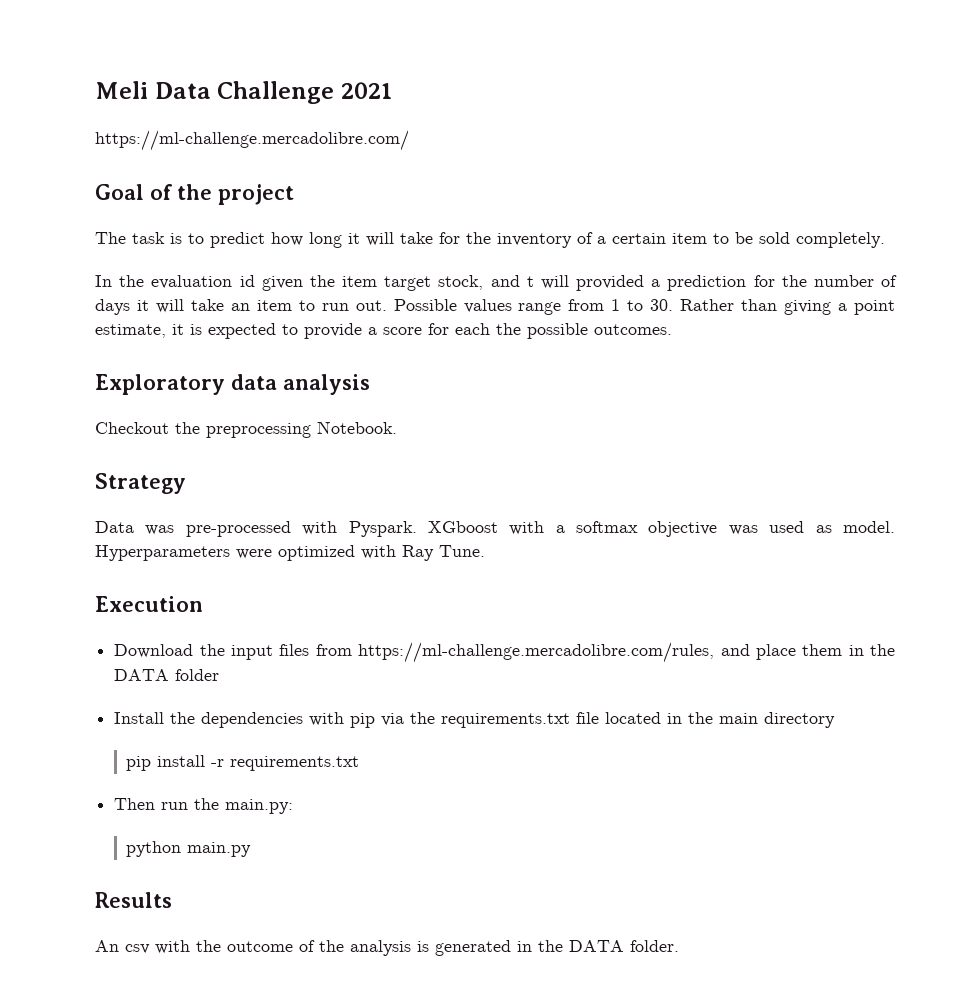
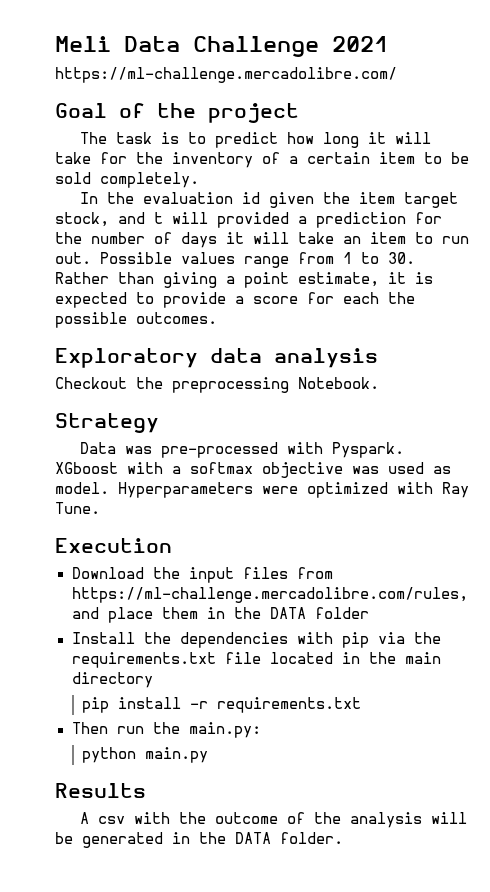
[95,940,119,952] An -> [80,812,90,824] A
[417,941,429,952] is -> [431,812,468,824] [55,832,73,844] will be

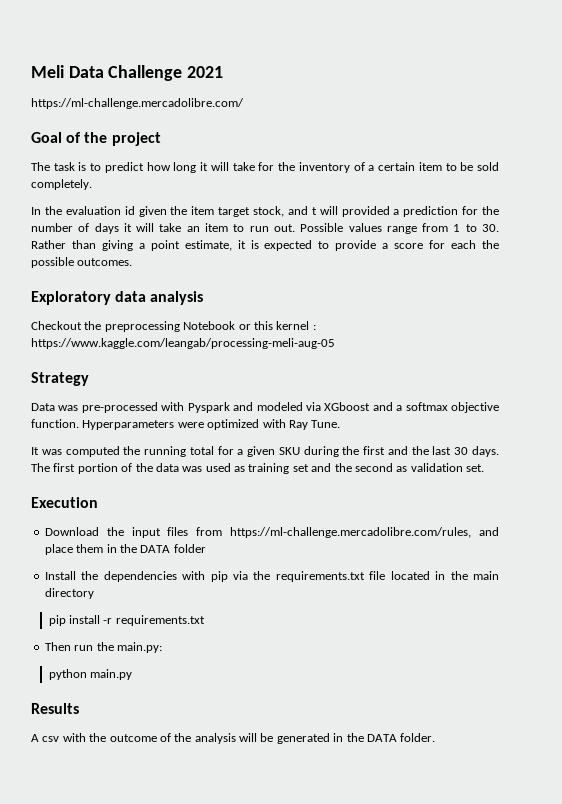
[298,377,379,389] Notebook. -> [183,321,316,330] [31,338,335,349] Notebook or this kernel : https://www.kaggle.com/leangab/processing-meli-aug-05
[332,442,405,458] [55,462,451,478] [55,482,109,494] Pyspark. XGboost with a softmax objective was used as model. -> [187,402,500,413] [31,419,79,428] Pyspark and modeled via XGboost and a softmax objective function.
(100, 508) none -> [31,446,499,457] [31,463,484,474] // It was computed the running total for a given SKU during the first and the last 30 days. The first portion of the data was used as training set and the second as validation set.

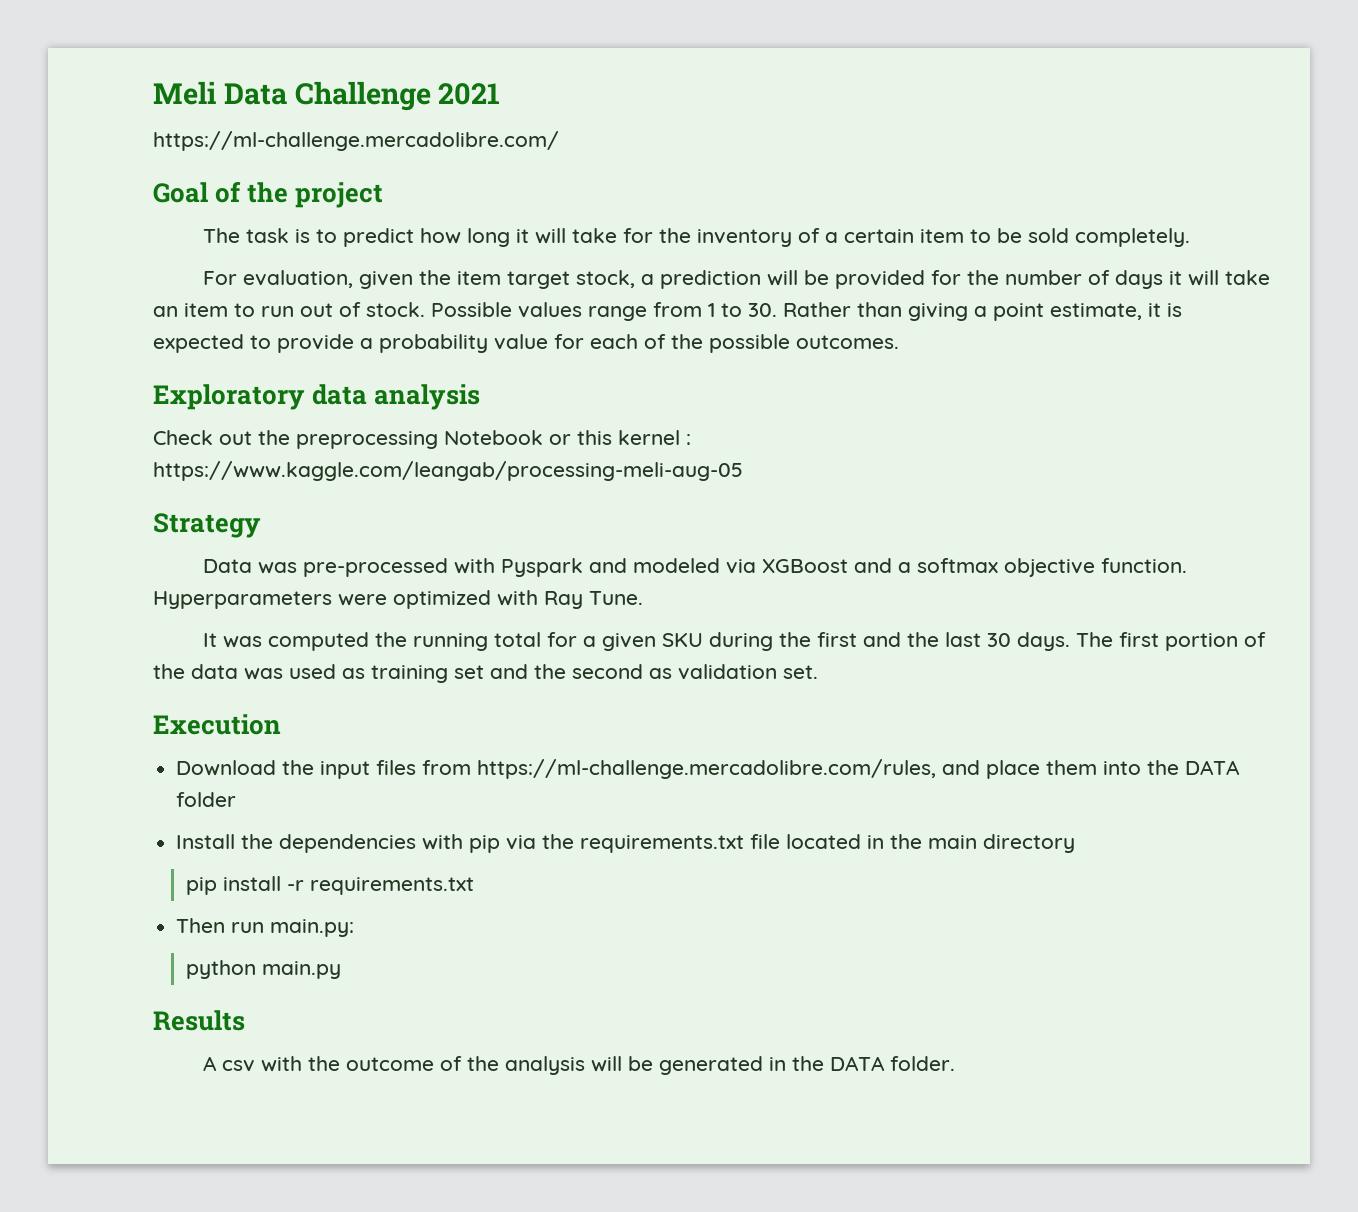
[31,206,135,215] In the evaluation id -> [202,270,353,288] For evaluation,
[287,206,459,217] and t will provided a prediction -> [640,270,925,289] a prediction will be provided
[273,224,295,232] out. -> [300,302,425,317] out of stock.
[394,243,424,249] score -> [379,334,548,353] probability value
(477, 244) none -> [644,334,666,349] of
[31,321,82,330] Checkout -> [153,430,252,445] Check out
[324,402,371,411] XGboost -> [761,559,848,573] XGBoost
[106,544,117,553] in -> [1103,761,1142,775] into
[96,642,114,651] the -> (265, 927) none

